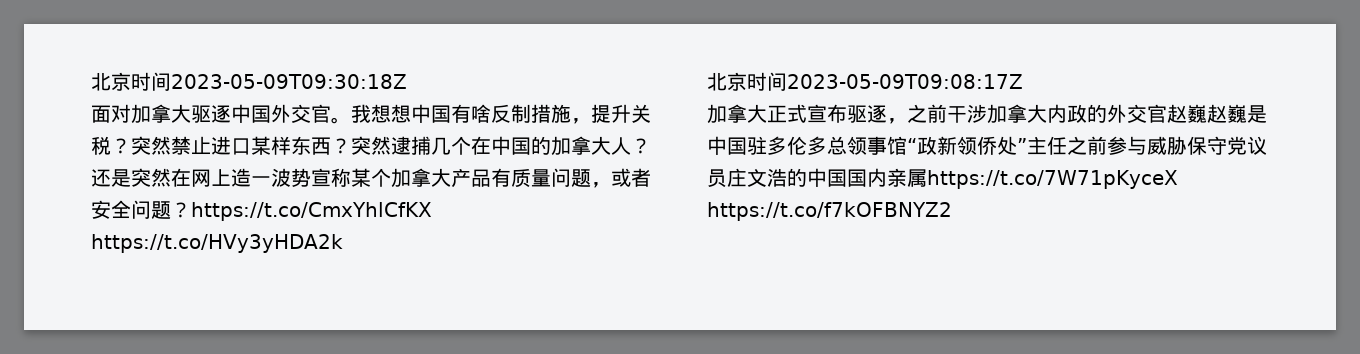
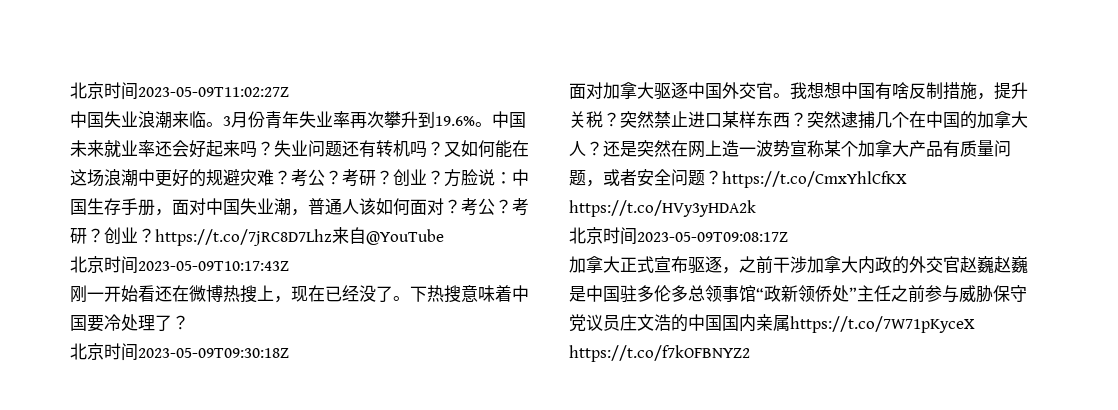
[91,72,171,91] 北京时间 -> [70,82,289,100] [70,111,526,129] [70,140,529,158] [70,169,529,187] [70,198,529,216] [70,227,444,246] [70,256,289,274] [70,285,529,303] [70,314,189,332] [70,343,138,361] 北京时间2023-05-09T11:02:27Z // 中国失业浪潮来临。3月份青年失业率再次攀升到19.6%。中国未来就业率还会好起来吗？失业问题还有转机吗？又如何能在这场浪潮中更好的规避灾难？考公？考研？创业？方脸说：中国生存手册，面对中国失业潮，普通人该如何面对？考公？考研？创业？https://t.co/7jRC8D7Lhz来自@YouTube // 北京时间2023-05-09T10:17:43Z // 刚一开始看还在微博热搜上，现在已经没了。下热搜意味着中国要冷处理了？ // 北京时间

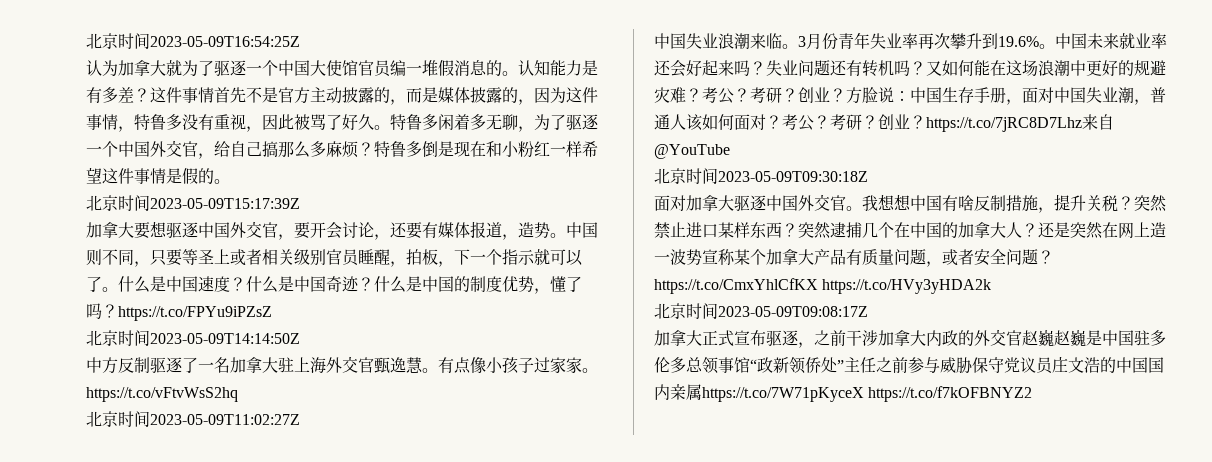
[70,82,138,100] 北京时间 -> [86,33,300,49] [86,60,598,77] [86,87,598,105] [86,114,599,132] [86,140,598,159] [86,167,230,184] [86,195,300,211] [86,221,598,240] [86,249,583,267] [86,276,582,294] [86,303,272,321] [86,330,300,346] [86,356,598,374] [86,387,238,402] [86,411,150,427] 北京时间2023-05-09T16:54:25Z // 认为加拿大就为了驱逐一个中国大使馆官员编一堆假消息的。认知能力是有多差？这件事情首先不是官方主动披露的，而是媒体披露的，因为这件事情，特鲁多没有重视，因此被骂了好久。特鲁多闲着多无聊，为了驱逐一个中国外交官，给自己搞那么多麻烦？特鲁多倒是现在和小粉红一样希望这件事情是假的。 // 北京时间2023-05-09T15:17:39Z // 加拿大要想驱逐中国外交官，要开会讨论，还要有媒体报道，造势。中国则不同，只要等圣上或者相关级别官员睡醒，拍板，下一个指示就可以了。什么是中国速度？什么是中国奇迹？什么是中国的制度优势，懂了吗？https://t.co/FPYu9iPZsZ // 北京时间2023-05-09T14:14:50Z // 中方反制驱逐了一名加拿大驻上海外交官甄逸慧。有点像小孩子过家家。https://t.co/vFtvWsS2hq // 北京时间
[70,256,289,274] [70,285,529,303] [70,314,189,332] // 北京时间2023-05-09T10:17:43Z // 刚一开始看还在微博热搜上，现在已经没了。下热搜意味着中国要冷处理了？ -> (730, 151) none

